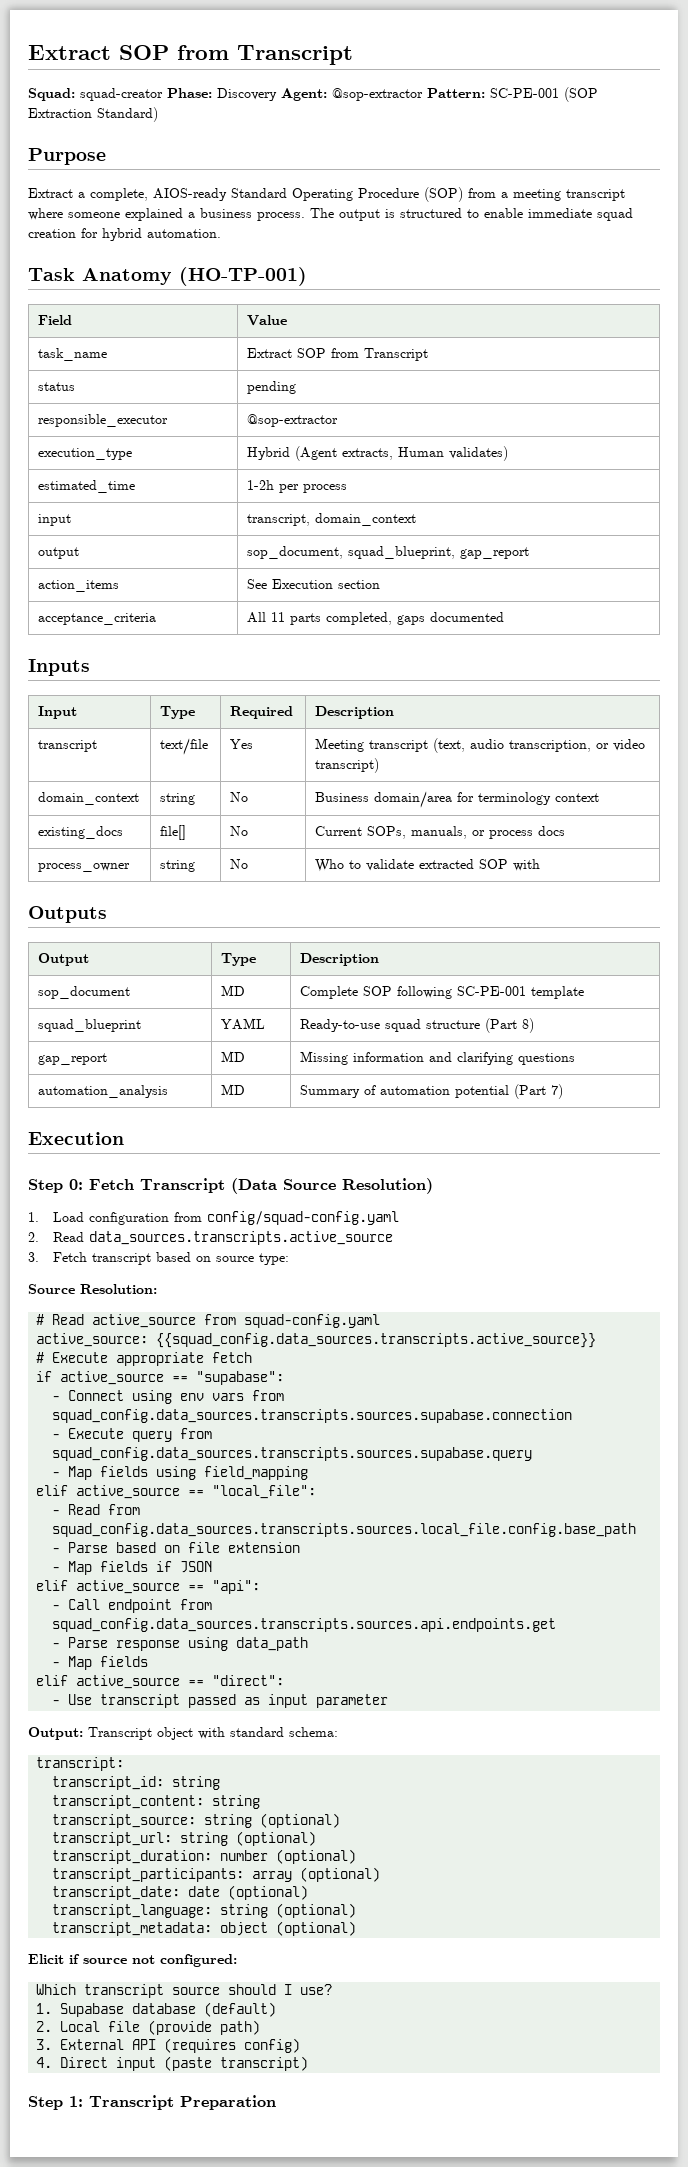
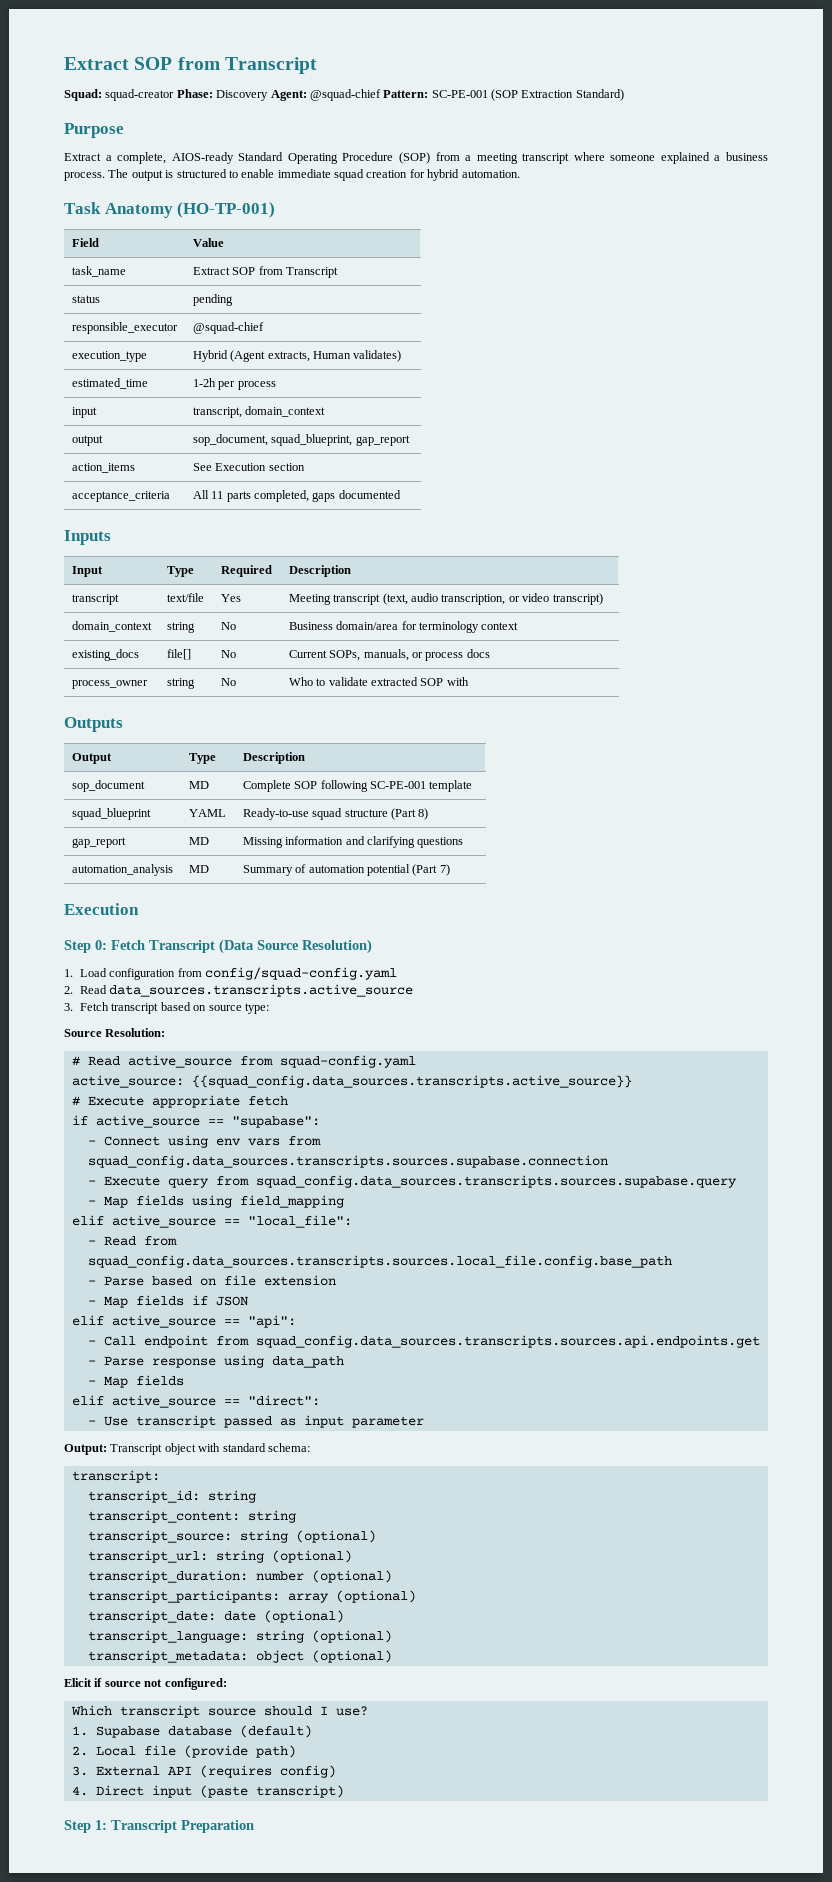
[332,88,423,101] @sop-extractor -> [309,89,381,101] @squad-chief
[247,414,339,427] @sop-extractor -> [192,322,264,334] @squad-chief

